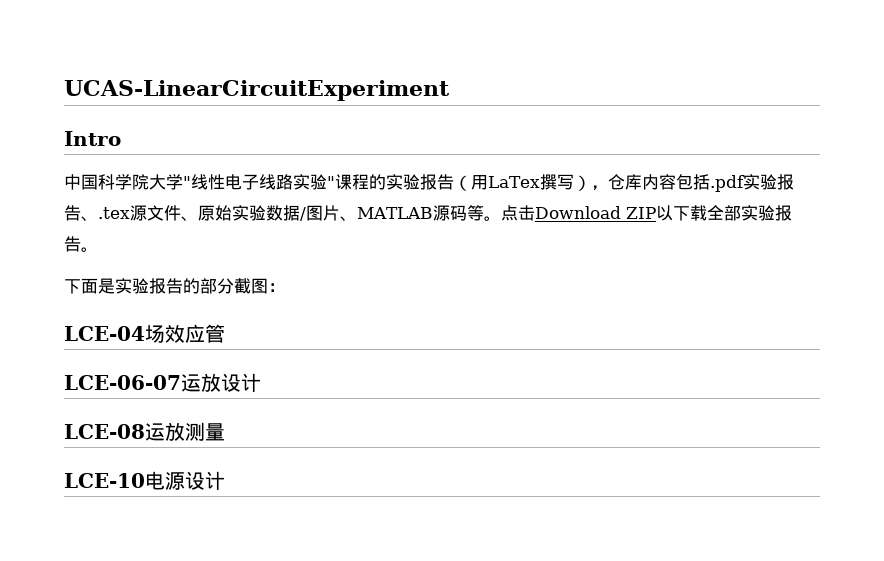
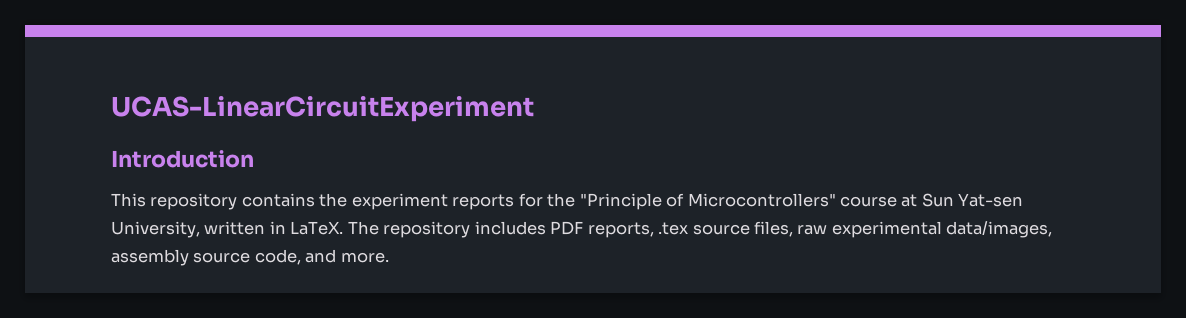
[64,131,121,146] [64,174,794,192] [64,205,792,221] [64,236,98,252] [64,278,285,294] [64,324,225,343] [64,373,261,392] [64,422,225,441] [64,471,225,490] Intro // 中国科学院大学"线性电子线路实验"课程的实验报告（用LaTex撰写），仓库内容包括.pdf实验报告、.tex源文件、原始实验数据/图片、MATLAB源码等。点击Download ZIP以下载全部实验报告。 // 下面是实验报告的部分截图： // LCE-04场效应管 // LCE-06-07运放设计 // LCE-08运放测量 // LCE-10电源设计 -> [111,150,254,168] [111,193,1024,210] [111,221,1053,238] [111,249,389,266] Introduction // This repository contains the experiment reports for the "Principle of Microcontrollers" course at Sun Yat-sen University, written in LaTeX. The repository includes PDF reports, .tex source files, raw experimental data/images, assembly source code, and more.

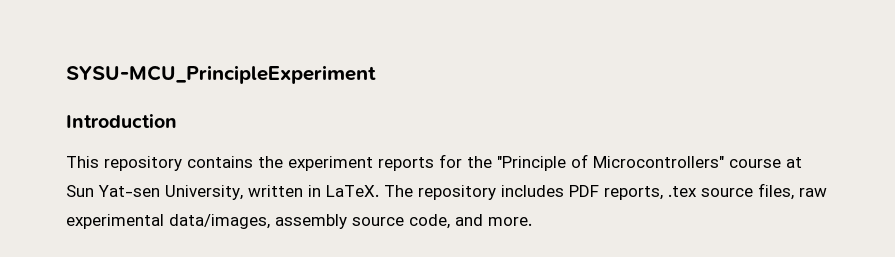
[111,96,534,122] UCAS-LinearCircuitExperiment -> [66,65,376,84] SYSU-MCU_PrincipleExperiment

